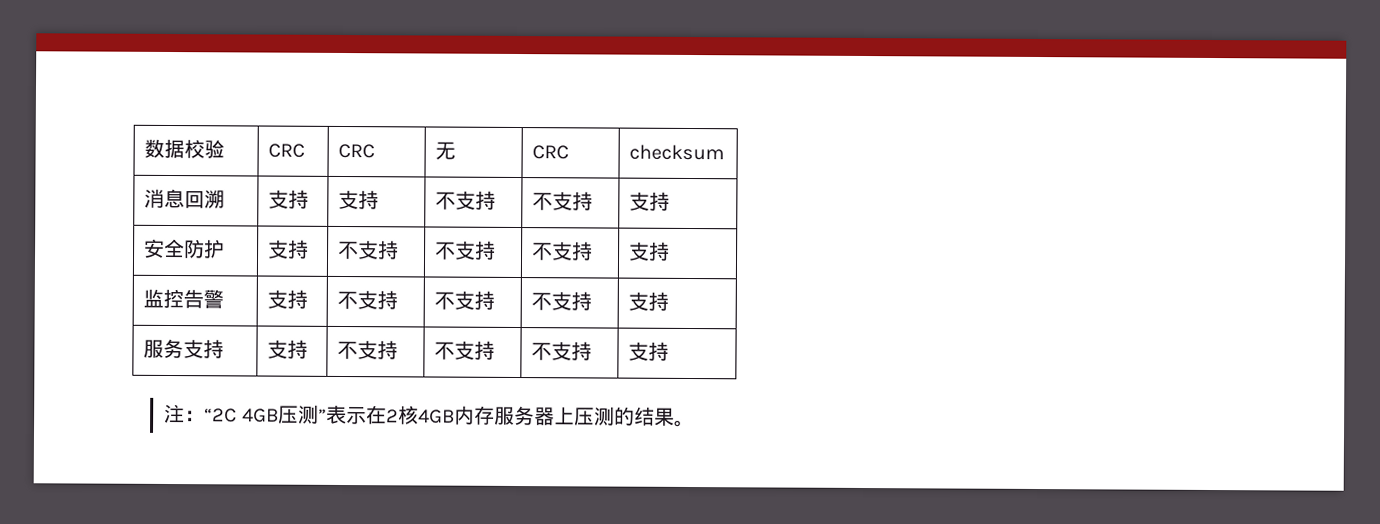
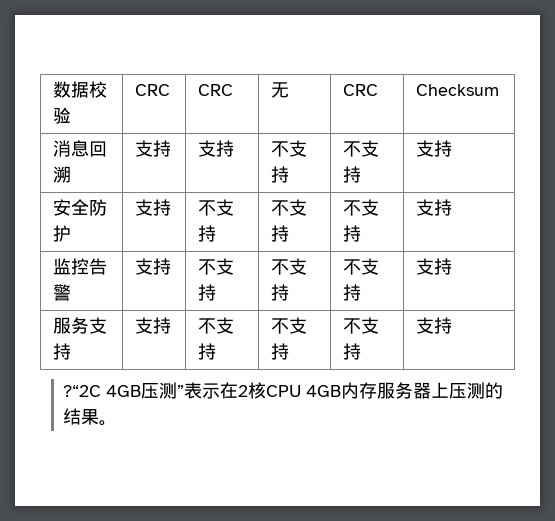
[629,144,726,161] checksum -> [416,84,500,96] Checksum
[164,403,238,424] 注：“2C -> [63,385,102,397] ?“2C
(419, 415) none -> [266,385,302,397] CPU

